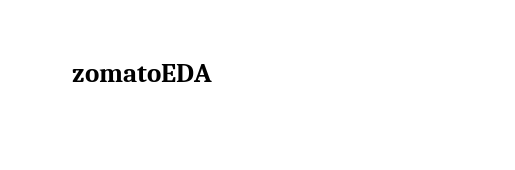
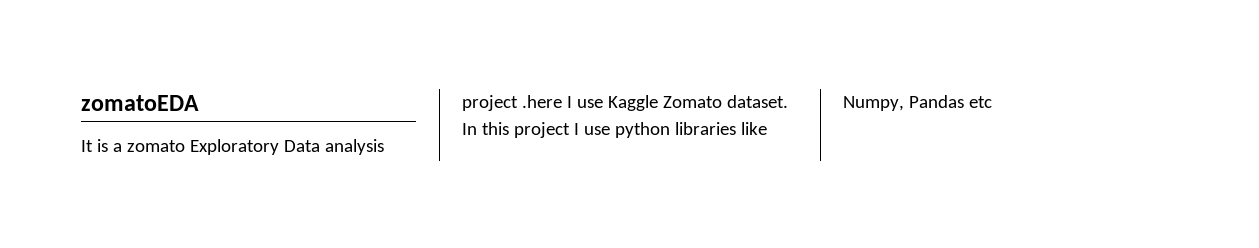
(212, 73) none -> [81,139,384,155] [462,95,788,111] [462,122,767,138] [843,95,992,111] // It is a zomato Exploratory Data analysis project .here I use Kaggle Zomato dataset. In this project I use python libraries like Numpy, Pandas etc

